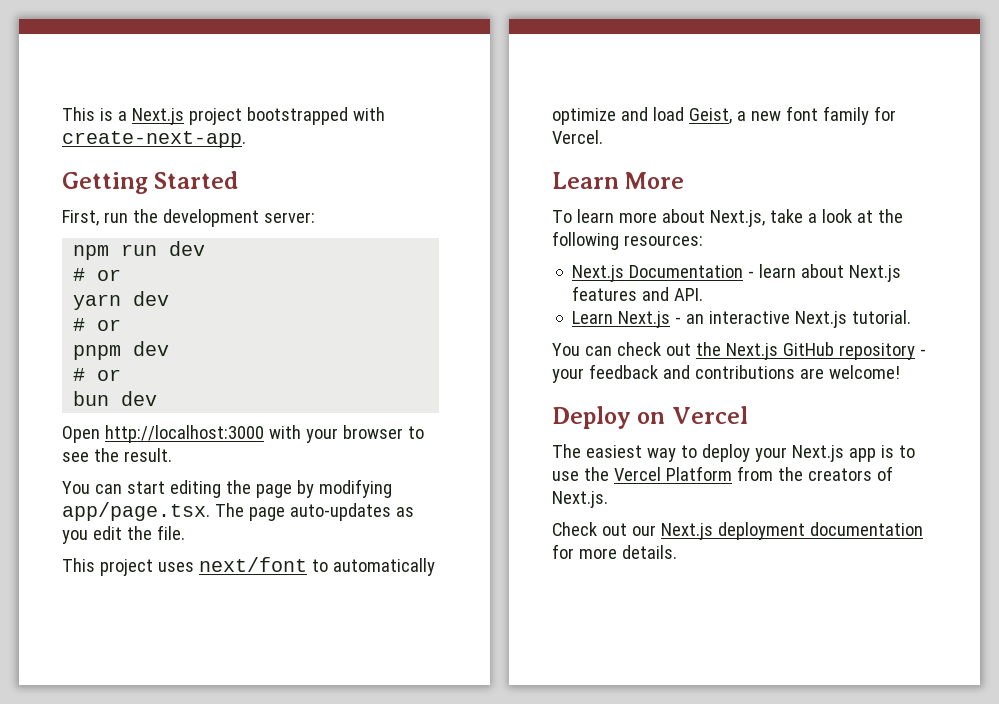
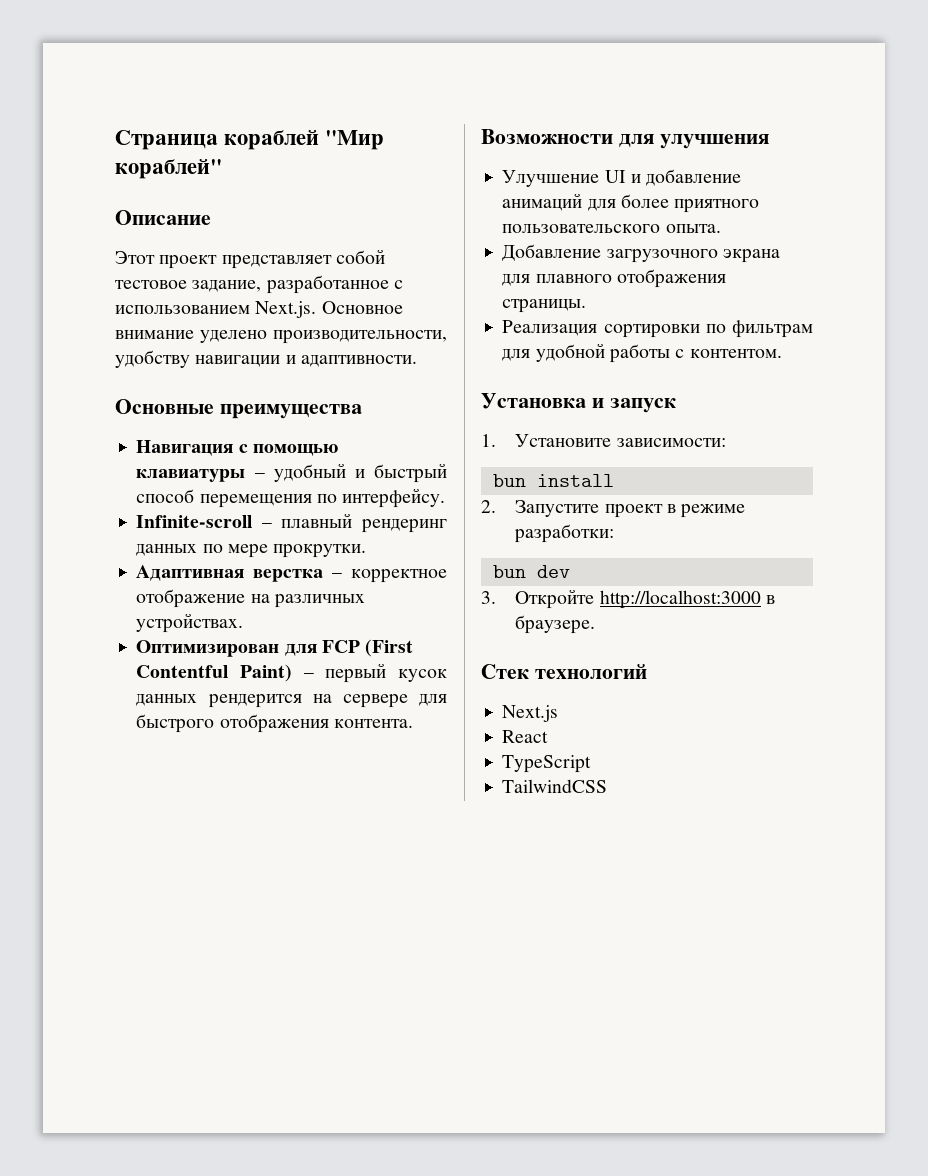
[62,107,385,125] [62,131,246,148] [62,171,239,194] [62,209,315,227] [73,241,206,260] [73,268,122,281] [73,291,170,310] [73,318,122,331] [73,341,170,360] [73,368,122,381] [73,391,158,406] [62,425,424,443] [62,448,172,462] [62,479,392,498] [62,502,414,521] [62,525,185,544] [62,557,435,576] [552,106,896,125] [552,130,603,144] [552,172,685,189] [552,209,903,227] [552,231,703,250] [572,264,902,282] [572,286,704,301] [572,310,912,328] [552,342,926,360] [552,364,900,383] [552,406,748,429] [552,444,915,462] [552,466,893,481] [552,491,608,508] [552,522,923,540] [552,544,677,559] This is a Next.js project bootstrapped with create-next-app. // Getting Started // First, run the development server: // npm run dev // # or // yarn dev // # or // pnpm dev // # or // bun dev // Open http://localhost:3000 with your browser to see the result. // You can start editing the page by modifying app/page.tsx. The page auto-updates as you edit the file. // This project uses next/font to automatically optimize and load Geist, a new font family for Vercel. // Learn More // To learn more about Next.js, take a look at the following resources: // Next.js Documentation - learn about Next.js features and API. // Learn Next.js - an interactive Next.js tutorial. // You can check out the Next.js GitHub repository - your feedback and contributions are welcome! // Deploy on Vercel // The easiest way to deploy your Next.js app is to use the Vercel Platform from the creators of Next.js. // Check out our Next.js deployment documentation for more details. -> [115,130,385,150] [115,159,222,179] [115,210,211,225] [115,249,385,269] [115,275,403,294] [115,301,403,318] [115,330,447,344] [115,350,417,368] [115,399,362,419] [136,440,338,456] [136,463,447,483] [136,488,446,508] [136,513,447,533] [136,544,367,558] [136,565,447,583] [136,589,365,608] [136,613,244,633] [136,639,414,657] [136,663,447,683] [136,694,447,708] [136,714,413,733] [481,129,769,149] [502,169,742,187] [502,193,760,213] [502,224,721,233] [502,244,780,263] [502,269,726,288] [502,299,587,313] [502,320,813,338] [502,343,782,363] [481,393,676,413] [481,434,726,447] [492,474,614,487] [481,500,746,518] [514,524,615,543] [492,565,570,578] [481,589,775,609] [515,615,596,634] [481,664,647,679] [502,705,559,722] [502,730,549,743] [502,755,592,773] [502,779,608,793] Страница кораблей "Мир кораблей" // Описание // Этот проект представляет собой тестовое задание, разработанное с использованием Next.js. Основное внимание уделено производительности, удобству навигации и адаптивности. // Основные преимущества // Навигация с помощью клавиатуры – удобный и быстрый способ перемещения по интерфейсу. // Infinite-scroll – плавный рендеринг данных по мере прокрутки. // Адаптивная верстка – корректное отображение на различных устройствах. // Оптимизирован для FCP (First Contentful Paint) – первый кусок данных рендерится на сервере для быстрого отображения контента. // Возможности для улучшения // Улучшение UI и добавление анимаций для более приятного пользовательского опыта. // Добавление загрузочного экрана для плавного отображения страницы. // Реализация сортировки по фильтрам для удобной работы с контентом. // Установка и запуск // 1. Установите зависимости: // bun install // 2. Запустите проект в режиме разработки: // bun dev // 3. Откройте http://localhost:3000 в браузере. // Стек технологий // Next.js // React // TypeScript // TailwindCSS

